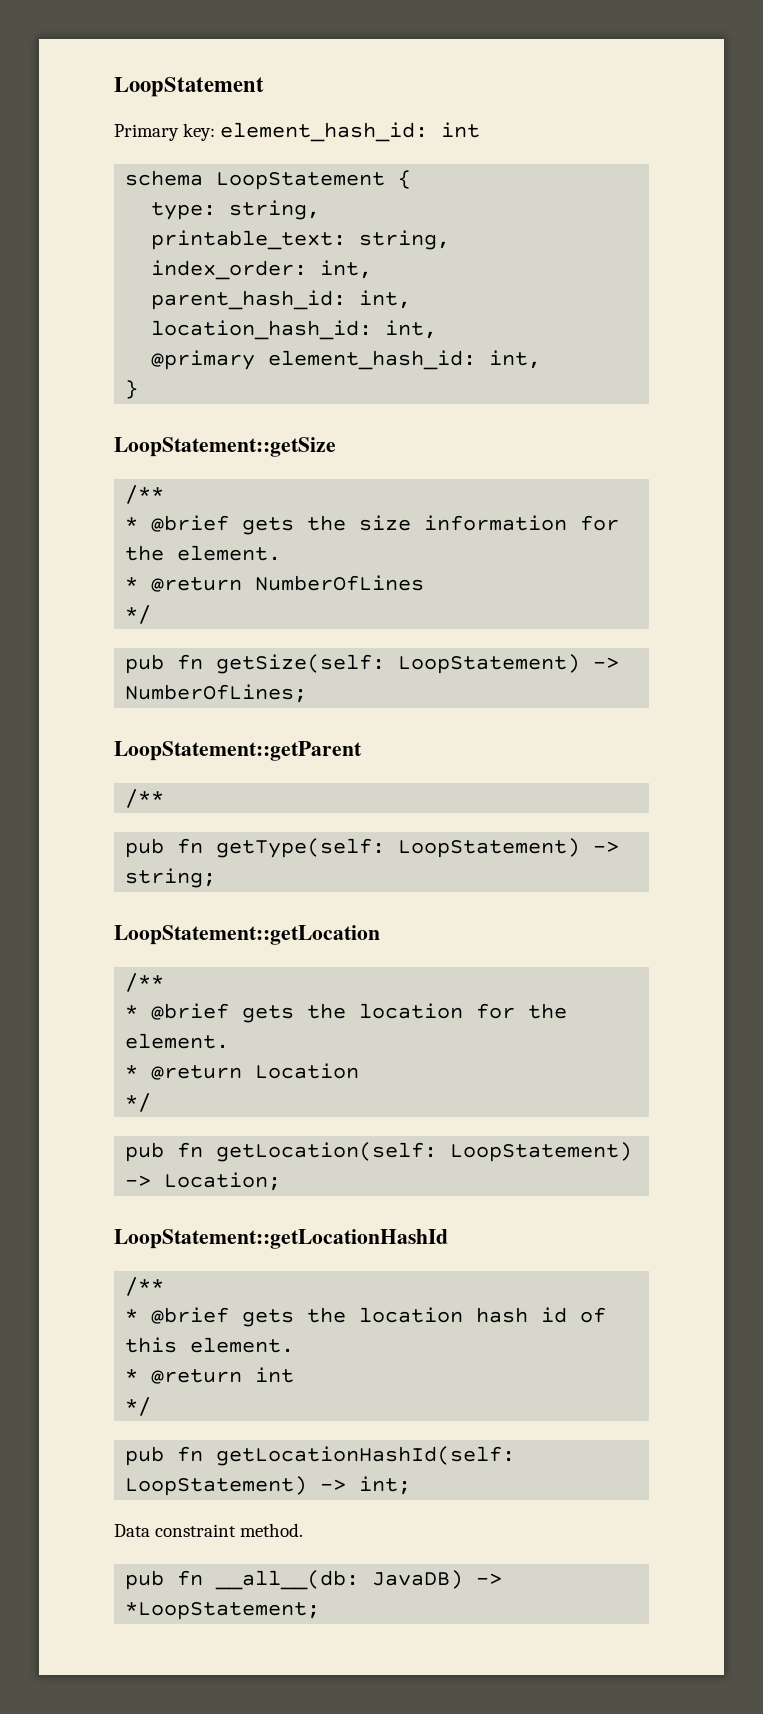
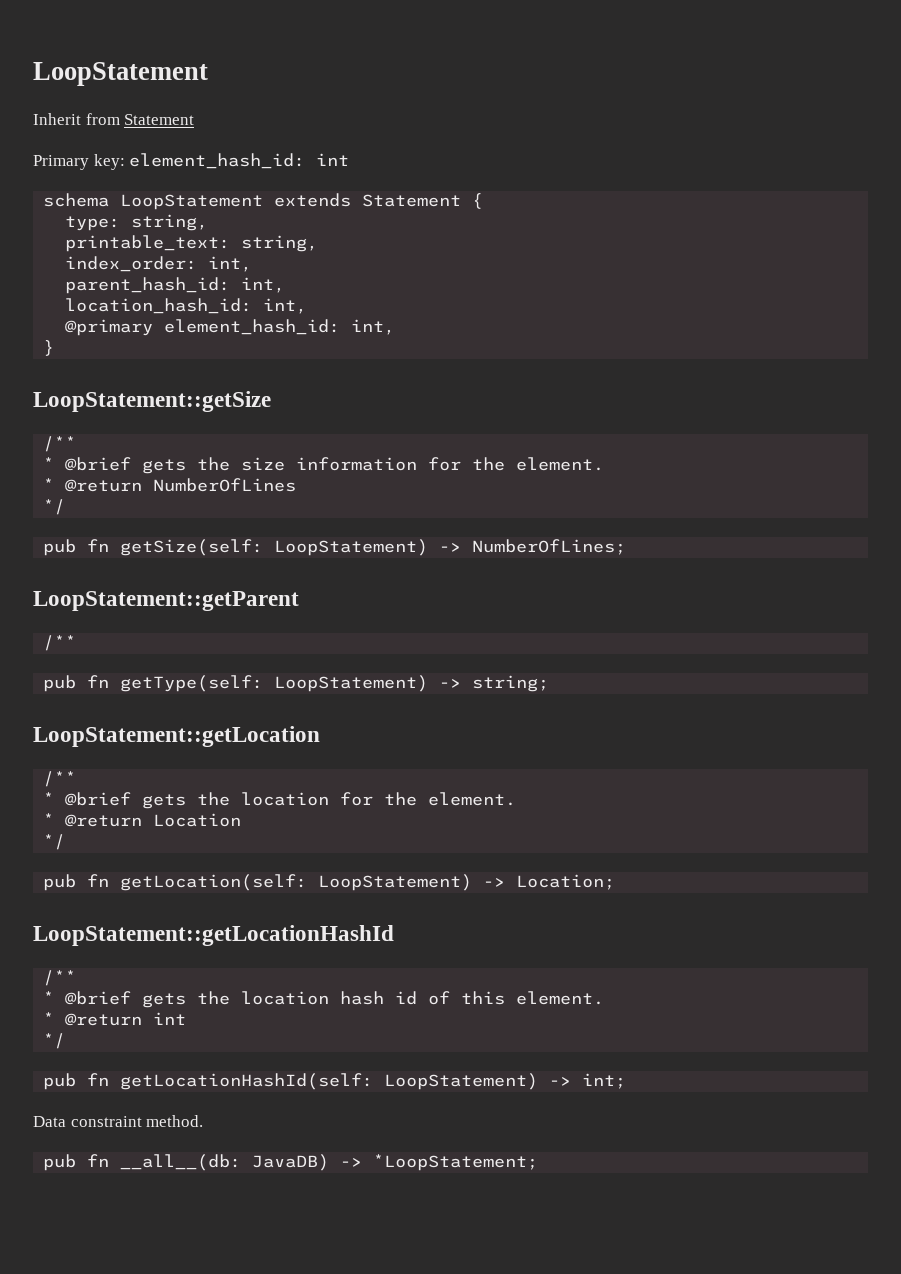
[114,77,264,97] LoopStatement -> [33,62,208,86] [33,113,195,125] LoopStatement // Inherit from Statement
(386, 181) none -> [274,193,462,207] extends Statement

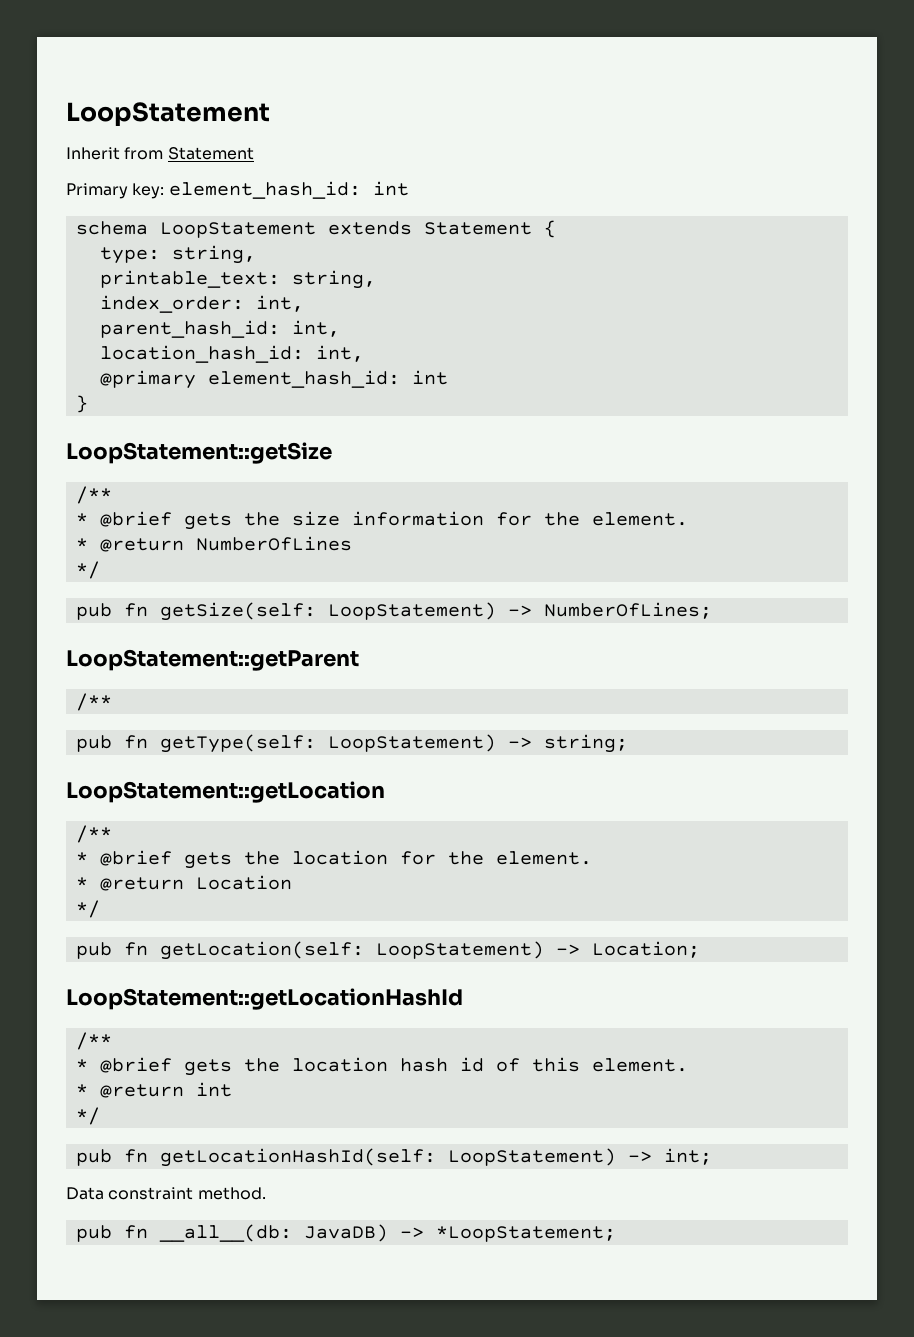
[351,319,396,335] int, -> [411,370,448,385] int

